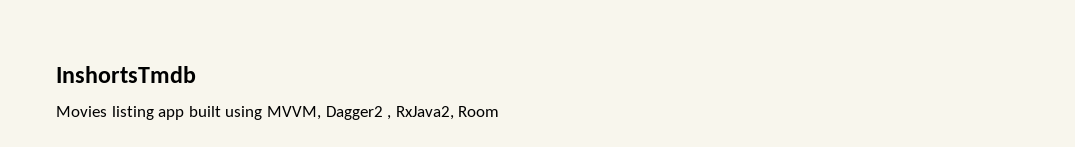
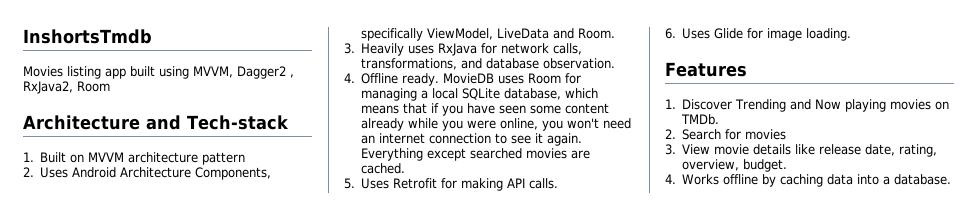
(500, 111) none -> [23,115,289,130] [23,152,246,165] [23,167,272,180] [361,28,616,41] [344,43,583,56] [361,58,616,70] [344,73,582,86] [361,88,599,101] [361,103,610,116] [361,118,632,131] [361,133,583,146] [361,148,591,161] [361,163,406,174] [344,178,559,191] [665,28,852,41] [665,62,747,77] [665,99,950,112] [681,114,720,125] [665,129,787,140] [665,144,938,157] [682,159,788,172] [665,174,952,187] // Architecture and Tech-stack // 1. Built on MVVM architecture pattern // 2. Uses Android Architecture Components, specifically ViewModel, LiveData and Room. // 3. Heavily uses RxJava for network calls, transformations, and database observation. // 4. Offline ready. MovieDB uses Room for managing a local SQLite database, which means that if you have seen some content already while you were online, you won't need an internet connection to see it again. Everything except searched movies are cached. // 5. Uses Retrofit for making API calls. // 6. Uses Glide for image loading. // Features // 1. Discover Trending and Now playing movies on TMDb. // 2. Search for movies // 3. View movie details like release date, rating, overview, budget. // 4. Works offline by caching data into a database.

